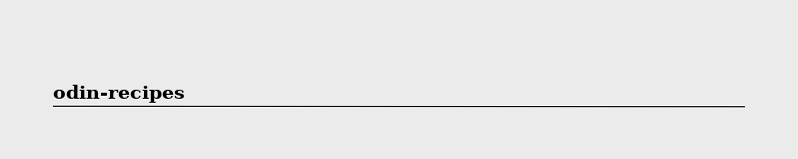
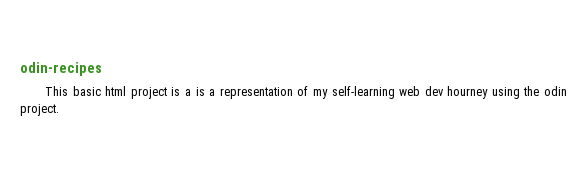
(185, 93) none -> [45,86,567,99] [20,104,59,116] // This basic html project is a is a representation of my self-learning web dev hourney using the odin project.

